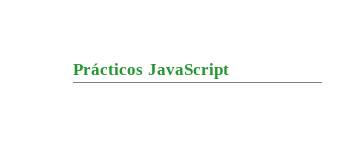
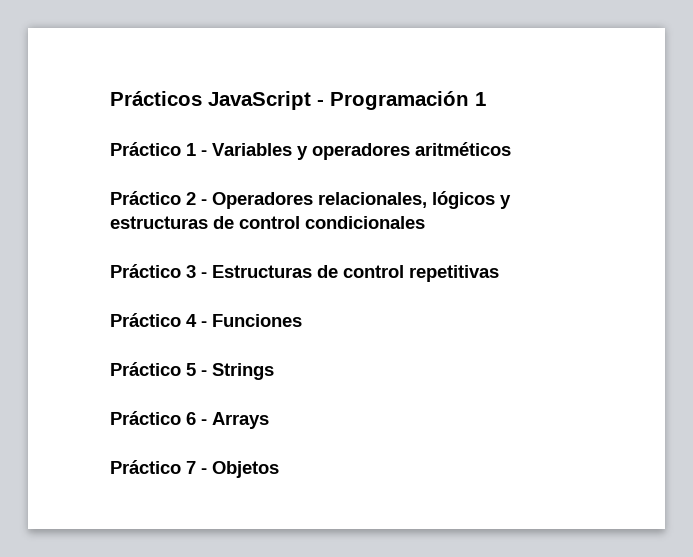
(229, 71) none -> [317,91,486,110] [110,142,511,160] [110,191,511,209] [110,216,425,229] [110,264,499,282] [110,313,302,327] [110,362,274,380] [110,411,269,429] [110,460,279,478] - Programación 1 // Práctico 1 - Variables y operadores aritméticos // Práctico 2 - Operadores relacionales, lógicos y estructuras de control condicionales // Práctico 3 - Estructuras de control repetitivas // Práctico 4 - Funciones // Práctico 5 - Strings // Práctico 6 - Arrays // Práctico 7 - Objetos

